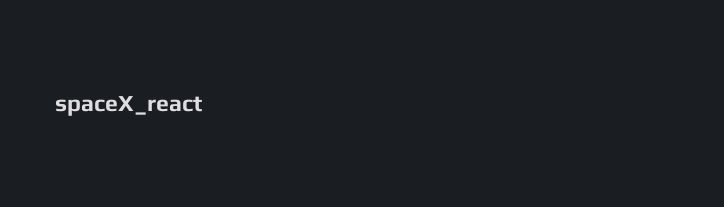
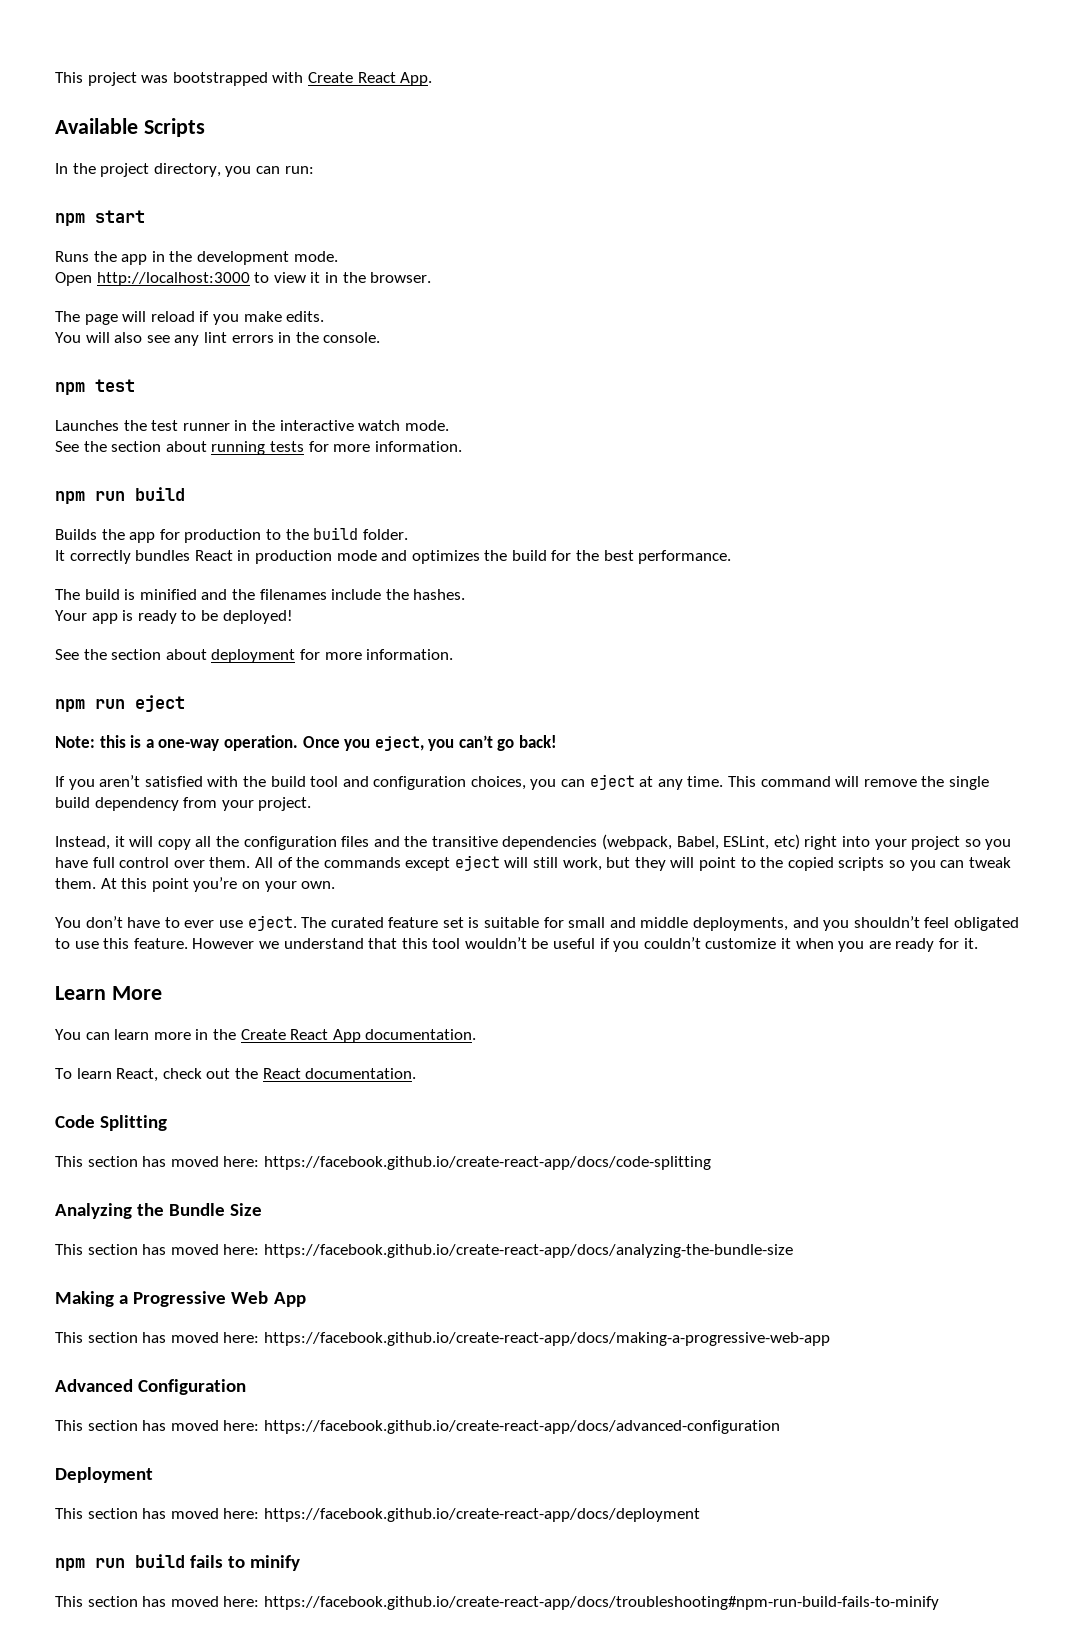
[55,96,202,116] spaceX_react -> [55,72,433,86] [55,118,205,137] [55,163,314,177] [55,210,145,226] [55,251,338,265] [55,272,432,286] [55,311,325,325] [55,332,381,346] [55,379,135,395] [55,420,449,431] [55,441,462,455] [55,487,185,504] [55,527,408,543] [55,550,732,564] [55,589,466,600] [55,610,293,624] [55,649,454,663] [55,695,185,712] [55,735,558,751] [55,774,989,790] [55,797,312,811] [55,834,1012,850] [55,855,1011,871] [55,877,336,892] [55,915,1019,931] [55,937,978,952] [55,986,162,1000] [55,1029,477,1043] [55,1068,417,1082] [55,1115,168,1131] [55,1156,711,1170] [55,1203,263,1219] [55,1244,793,1258] [55,1291,306,1307] [55,1332,830,1346] [55,1379,247,1395] [55,1420,780,1434] [55,1467,153,1483] [55,1508,700,1522] [55,1554,301,1571] [55,1596,939,1610] This project was bootstrapped with Create React App. // Available Scripts // In the project directory, you can run: // npm start // Runs the app in the development mode. // Open http://localhost:3000 to view it in the browser. // The page will reload if you make edits. // You will also see any lint errors in the console. // npm test // Launches the test runner in the interactive watch mode. // See the section about running tests for more information. // npm run build // Builds the app for production to the build folder. // It correctly bundles React in production mode and optimizes the build for the best performance. // The build is minified and the filenames include the hashes. // Your app is ready to be deployed! // See the section about deployment for more information. // npm run eject // Note: this is a one-way operation. Once you eject, you can’t go back! // If you aren’t satisfied with the build tool and configuration choices, you can eject at any time. This command will remove the single build dependency from your project. // Instead, it will copy all the configuration files and the transitive dependencies (webpack, Babel, ESLint, etc) right into your project so you have full control over them. All of the commands except eject will still work, but they will point to the copied scripts so you can tweak them. At this point you’re on your own. // You don’t have to ever use eject. The curated feature set is suitable for small and middle deployments, and you shouldn’t feel obligated to use this feature. However we understand that this tool wouldn’t be useful if you couldn’t customize it when you are ready for it. // Learn More // You can learn more in the Create React App documentation. // To learn React, check out the React documentation. // Code Splitting // This section has moved here: https://facebook.github.io/create-react-app/docs/code-splitting // Analyzing the Bundle Size // This section has moved here: https://facebook.github.io/create-react-app/docs/analyzing-the-bundle-size // Making a Progressive Web App // This section has moved here: https://facebook.github.io/create-react-app/docs/making-a-progressive-web-app // Advanced Configuration // This section has moved here: https://facebook.github.io/create-react-app/docs/advanced-configuration // Deployment // This section has moved here: https://facebook.github.io/create-react-app/docs/deployment // npm run build fails to minify // This section has moved here: https://facebook.github.io/create-react-app/docs/troubleshooting#npm-run-build-fails-to-minify

